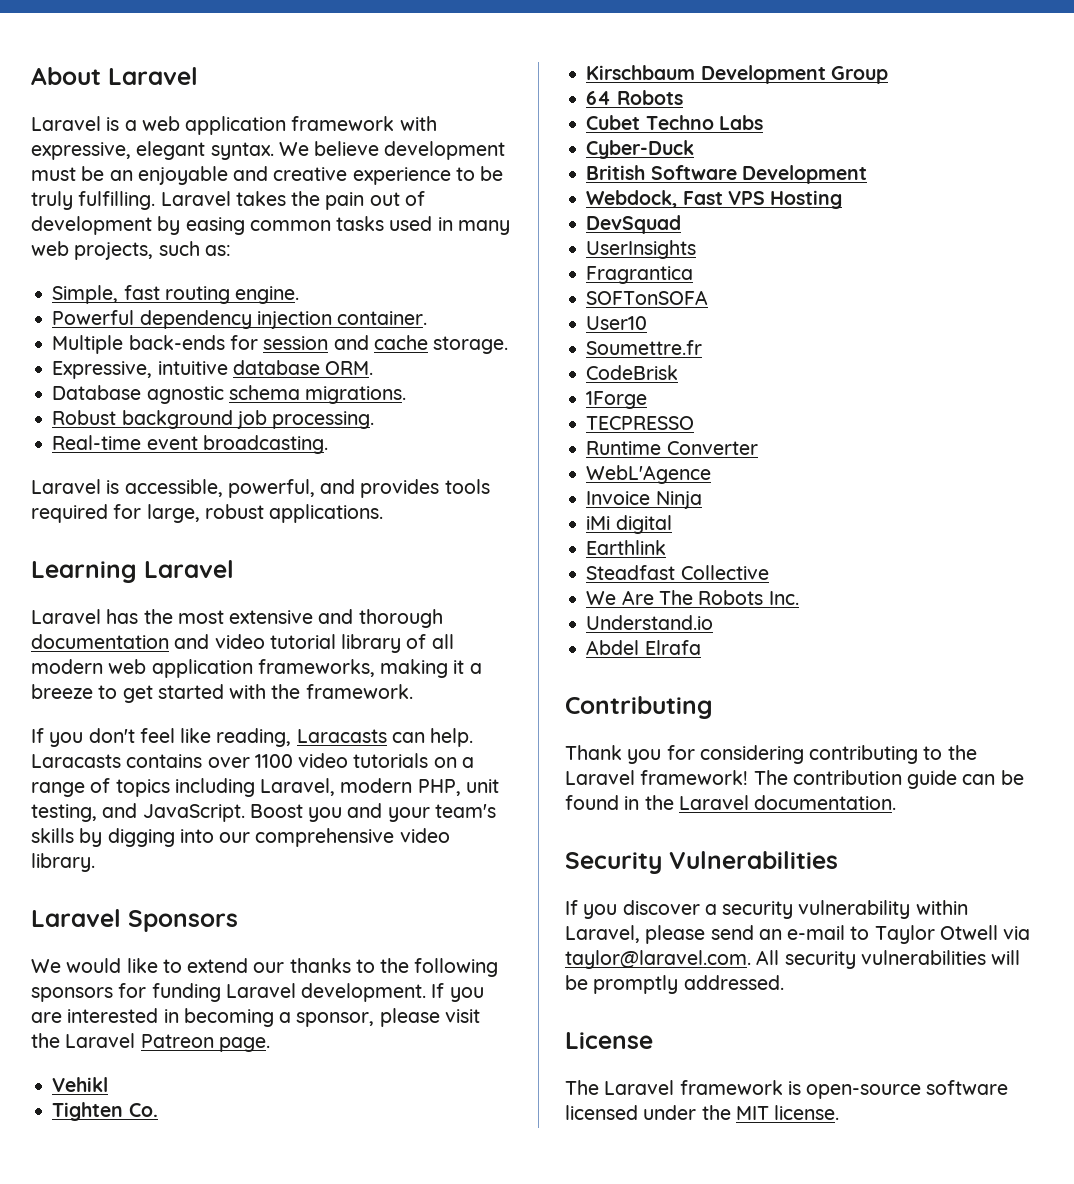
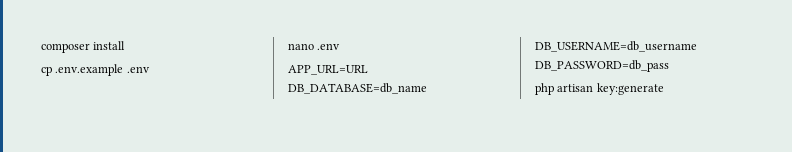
[31,67,198,85] [31,116,437,135] [31,141,506,160] [31,166,504,185] [31,191,425,210] [31,216,510,235] [31,241,231,260] [52,285,300,304] [52,310,428,329] [52,335,509,354] [52,360,374,379] [52,385,407,404] [52,410,375,429] [52,435,328,454] [31,479,490,498] [31,504,384,523] [31,560,234,583] [31,609,443,628] [31,634,454,653] [31,659,482,678] [31,684,413,703] [31,728,474,747] [31,753,474,768] [31,778,499,797] [31,803,496,822] [31,828,450,847] [31,853,95,872] [31,909,238,932] [31,958,499,977] [31,983,484,1002] [31,1008,480,1027] [31,1033,270,1052] [52,1077,109,1092] [52,1102,158,1121] [586,65,888,84] [586,90,683,105] [586,115,763,130] [586,140,695,159] [586,165,867,184] [586,190,843,209] [586,215,682,234] [586,240,697,259] [586,266,694,284] [586,290,709,305] [586,316,648,330] [586,340,703,355] [586,365,679,380] [586,391,648,409] [586,416,695,430] [586,441,758,455] [586,465,712,484] [586,491,702,509] [586,515,672,534] [586,540,667,555] [586,565,769,580] [586,590,799,605] [586,615,714,630] [586,640,701,655] [565,696,713,719] [565,745,977,764] [565,770,1024,789] [565,795,897,810] [565,851,838,874] [565,900,968,919] [565,925,1031,944] [565,950,1021,969] [565,975,784,994] [565,1032,653,1049] [565,1080,1009,1099] [565,1105,840,1120] About Laravel // Laravel is a web application framework with expressive, elegant syntax. We believe development must be an enjoyable and creative experience to be truly fulfilling. Laravel takes the pain out of development by easing common tasks used in many web projects, such as: // Simple, fast routing engine. // Powerful dependency injection container. // Multiple back-ends for session and cache storage. // Expressive, intuitive database ORM. // Database agnostic schema migrations. // Robust background job processing. // Real-time event broadcasting. // Laravel is accessible, powerful, and provides tools required for large, robust applications. // Learning Laravel // Laravel has the most extensive and thorough documentation and video tutorial library of all modern web application frameworks, making it a breeze to get started with the framework. // If you don't feel like reading, Laracasts can help. Laracasts contains over 1100 video tutorials on a range of topics including Laravel, modern PHP, unit testing, and JavaScript. Boost you and your team's skills by digging into our comprehensive video library. // Laravel Sponsors // We would like to extend our thanks to the following sponsors for funding Laravel development. If you are interested in becoming a sponsor, please visit the Laravel Patreon page. // Vehikl // Tighten Co. // Kirschbaum Development Group // 64 Robots // Cubet Techno Labs // Cyber-Duck // British Software Development // Webdock, Fast VPS Hosting // DevSquad // UserInsights // Fragrantica // SOFTonSOFA // User10 // Soumettre.fr // CodeBrisk // 1Forge // TECPRESSO // Runtime Converter // WebL'Agence // Invoice Ninja // iMi digital // Earthlink // Steadfast Collective // We Are The Robots Inc. // Understand.io // Abdel Elrafa // Contributing // Thank you for considering contributing to the Laravel framework! The contribution guide can be found in the Laravel documentation. // Security Vulnerabilities // If you discover a security vulnerability within Laravel, please send an e-mail to Taylor Otwell via taylor@laravel.com. All security vulnerabilities will be promptly addressed. // License // The Laravel framework is open-source software licensed under the MIT license. -> [41,41,126,53] [41,64,150,76] [288,43,341,50] [288,65,368,75] [288,83,427,94] [535,41,697,52] [535,60,669,72] [535,83,664,95] composer install // cp .env.example .env // nano .env // APP_URL=URL DB_DATABASE=db_name DB_USERNAME=db_username DB_PASSWORD=db_pass // php artisan key:generate

